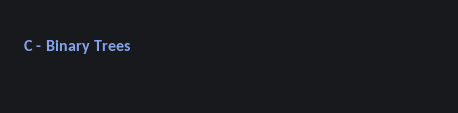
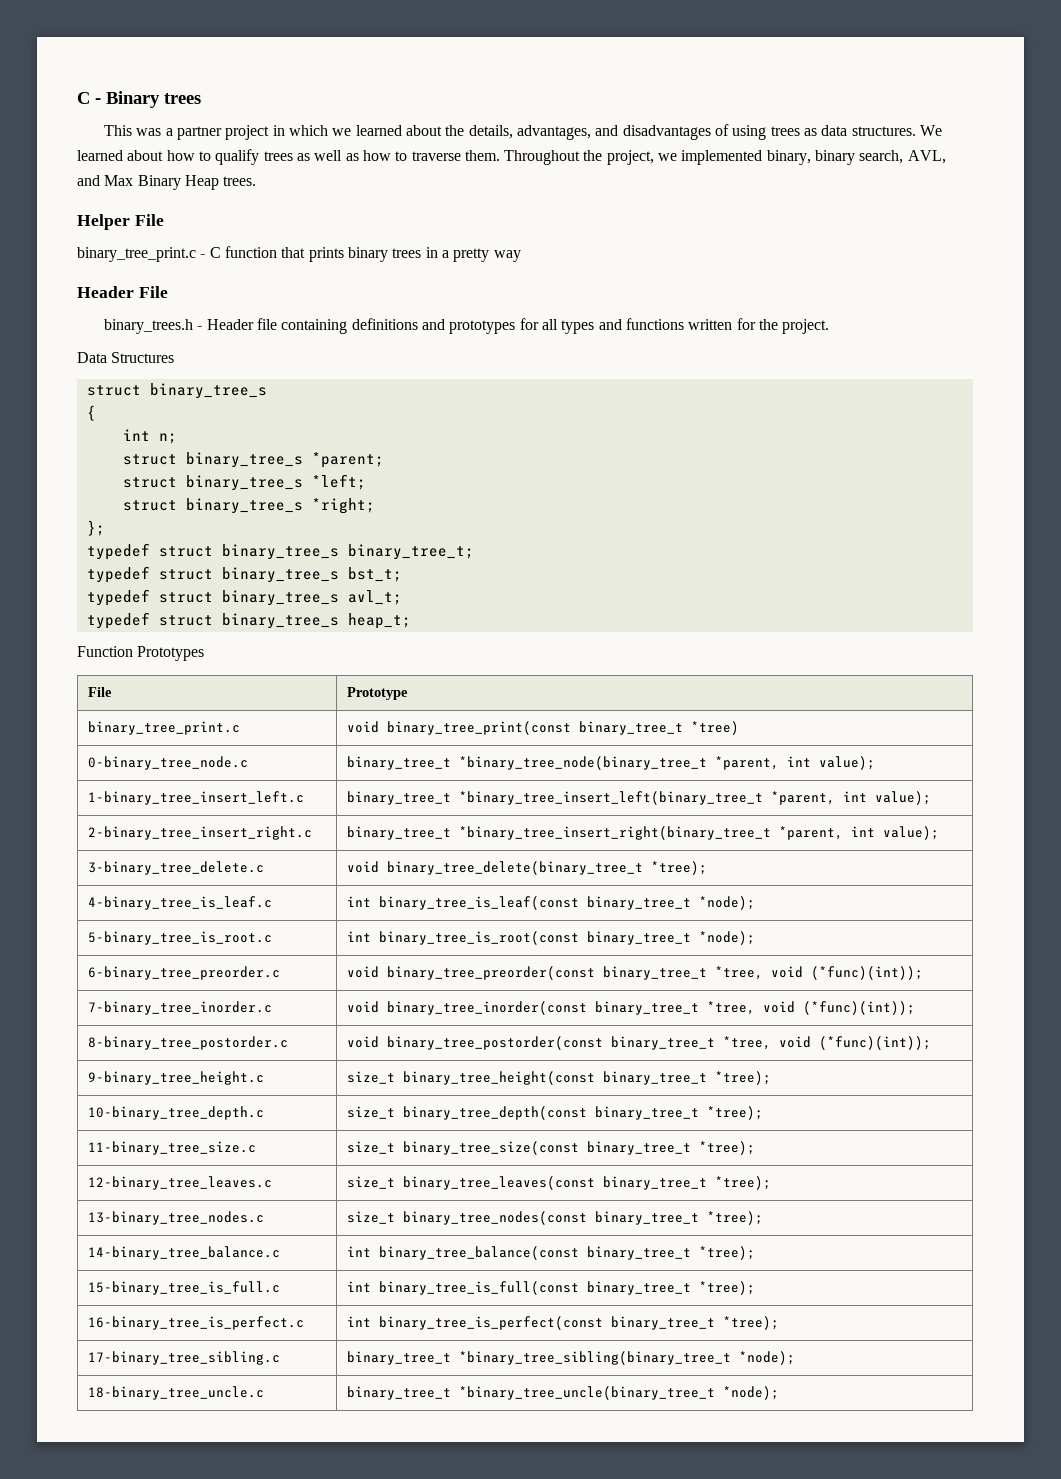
[93,40,130,51] Trees -> [164,93,201,104] [104,124,942,140] [77,149,946,165] [77,175,257,190] [77,214,164,230] [77,246,521,262] [77,286,168,298] [104,318,830,334] [77,352,175,363] [86,383,267,399] [86,405,96,421] [122,429,177,444] [122,452,384,468] [122,474,366,491] [122,498,375,514] [86,520,105,536] [86,543,474,560] [86,566,402,583] [86,589,402,606] [86,612,411,629] [77,646,205,661] [87,687,112,697] [346,687,408,700] [87,721,240,735] [346,721,739,735] [87,756,248,770] [346,756,875,770] [87,791,304,805] [346,791,931,805] [87,826,312,840] [346,826,939,840] [87,861,264,875] [346,861,707,875] [87,896,272,910] [346,896,755,910] [87,931,272,945] [346,931,755,945] [87,966,280,980] [346,966,923,980] [87,1001,272,1015] [346,1001,915,1015] [87,1036,288,1050] [346,1036,931,1050] [87,1071,264,1085] [346,1071,771,1085] [87,1106,264,1120] [346,1106,763,1120] [87,1141,256,1155] [346,1141,755,1155] [87,1176,272,1190] [346,1176,771,1190] [87,1211,264,1225] [346,1211,763,1225] [87,1246,280,1260] [346,1246,755,1260] [87,1281,280,1295] [346,1281,755,1295] [87,1316,304,1330] [346,1316,779,1330] [87,1351,280,1365] [346,1351,795,1365] [87,1386,264,1400] [346,1386,779,1400] trees // This was a partner project in which we learned about the details, advantages, and disadvantages of using trees as data structures. We learned about how to qualify trees as well as how to traverse them. Throughout the project, we implemented binary, binary search, AVL, and Max Binary Heap trees. // Helper File // binary_tree_print.c - C function that prints binary trees in a pretty way // Header File // binary_trees.h - Header file containing definitions and prototypes for all types and functions written for the project. // Data Structures // struct binary_tree_s // { // int n; // struct binary_tree_s *parent; // struct binary_tree_s *left; // struct binary_tree_s *right; // }; // typedef struct binary_tree_s binary_tree_t; // typedef struct binary_tree_s bst_t; // typedef struct binary_tree_s avl_t; // typedef struct binary_tree_s heap_t; // Function Prototypes // File | Prototype // binary_tree_print.c | void binary_tree_print(const binary_tree_t *tree) // 0-binary_tree_node.c | binary_tree_t *binary_tree_node(binary_tree_t *parent, int value); // 1-binary_tree_insert_left.c | binary_tree_t *binary_tree_insert_left(binary_tree_t *parent, int value); // 2-binary_tree_insert_right.c | binary_tree_t *binary_tree_insert_right(binary_tree_t *parent, int value); // 3-binary_tree_delete.c | void binary_tree_delete(binary_tree_t *tree); // 4-binary_tree_is_leaf.c | int binary_tree_is_leaf(const binary_tree_t *node); // 5-binary_tree_is_root.c | int binary_tree_is_root(const binary_tree_t *node); // 6-binary_tree_preorder.c | void binary_tree_preorder(const binary_tree_t *tree, void (*func)(int)); // 7-binary_tree_inorder.c | void binary_tree_inorder(const binary_tree_t *tree, void (*func)(int)); // 8-binary_tree_postorder.c | void binary_tree_postorder(const binary_tree_t *tree, void (*func)(int)); // 9-binary_tree_height.c | size_t binary_tree_height(const binary_tree_t *tree); // 10-binary_tree_depth.c | size_t binary_tree_depth(const binary_tree_t *tree); // 11-binary_tree_size.c | size_t binary_tree_size(const binary_tree_t *tree); // 12-binary_tree_leaves.c | size_t binary_tree_leaves(const binary_tree_t *tree); // 13-binary_tree_nodes.c | size_t binary_tree_nodes(const binary_tree_t *tree); // 14-binary_tree_balance.c | int binary_tree_balance(const binary_tree_t *tree); // 15-binary_tree_is_full.c | int binary_tree_is_full(const binary_tree_t *tree); // 16-binary_tree_is_perfect.c | int binary_tree_is_perfect(const binary_tree_t *tree); // 17-binary_tree_sibling.c | binary_tree_t *binary_tree_sibling(binary_tree_t *node); // 18-binary_tree_uncle.c | binary_tree_t *binary_tree_uncle(binary_tree_t *node);

